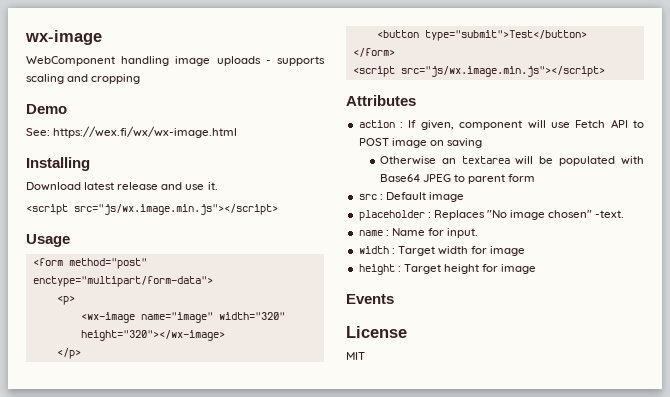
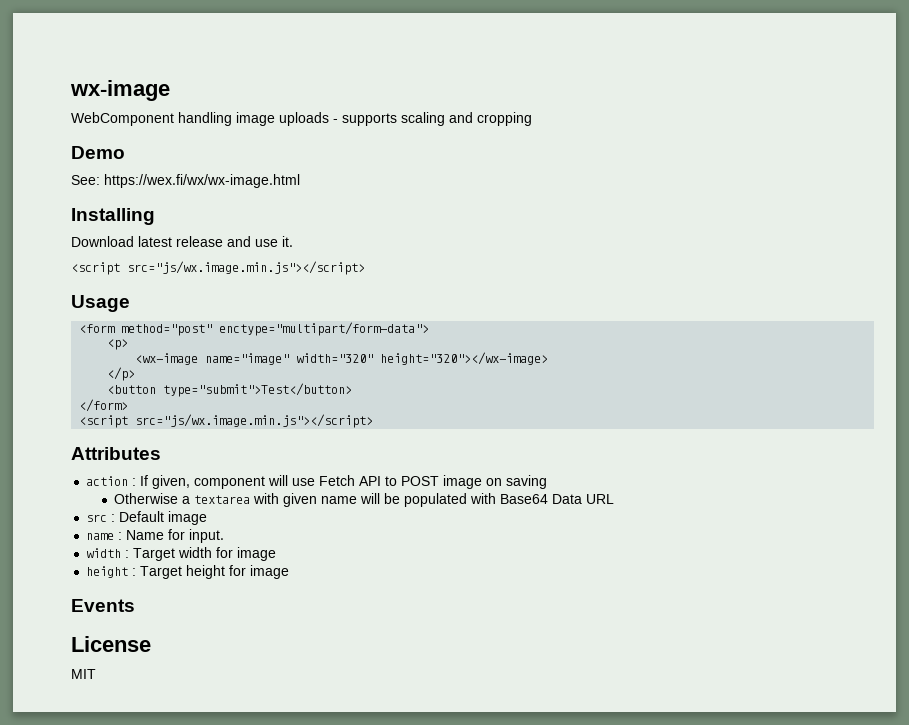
[441,156,510,164] an textarea -> [182,493,358,507] a textarea with given name
[422,174,536,184] JPEG to parent form -> [552,494,615,504] Data URL
[358,210,625,221] // placeholder : Replaces "No image chosen" -text. -> (208, 518) none

